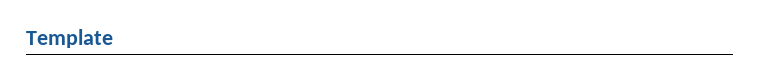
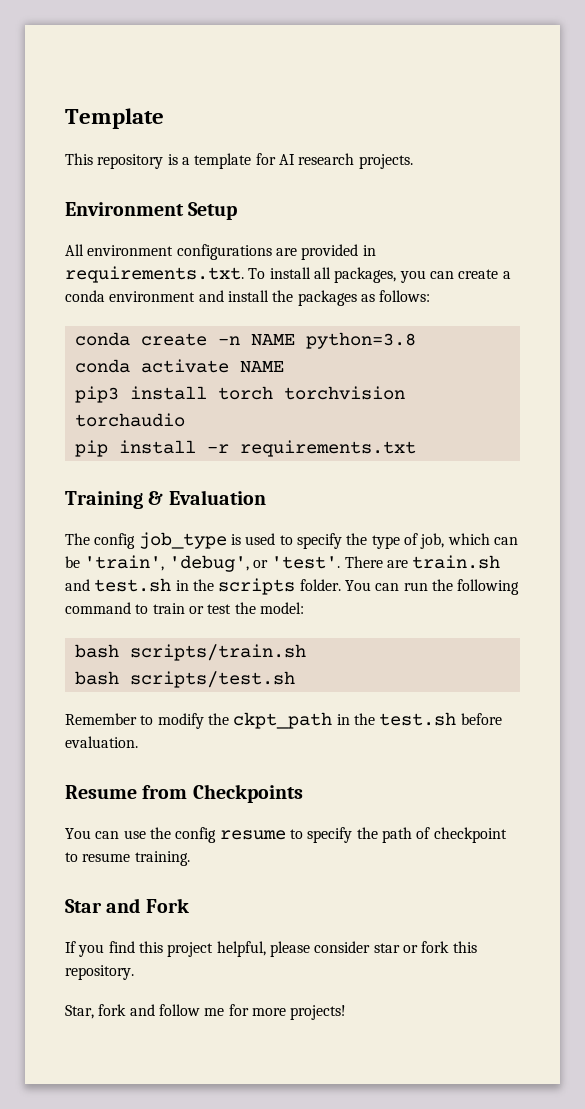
(113, 38) none -> [65,153,413,169] [65,202,238,220] [65,244,376,260] [65,266,511,283] [65,290,431,306] [74,332,416,349] [74,359,284,373] [74,386,405,403] [74,413,185,427] [74,440,416,457] [65,490,266,509] [65,532,518,549] [65,555,501,572] [65,578,520,595] [65,602,304,614] [74,644,306,661] [74,671,295,688] [65,712,502,729] [65,736,138,748] [65,784,303,803] [65,827,507,843] [65,851,190,866] [65,898,189,913] [65,941,477,957] [65,965,134,980] [65,1004,347,1020] // This repository is a template for AI research projects. // Environment Setup // All environment configurations are provided in requirements.txt. To install all packages, you can create a conda environment and install the packages as follows: // conda create -n NAME python=3.8 // conda activate NAME // pip3 install torch torchvision torchaudio // pip install -r requirements.txt // Training & Evaluation // The config job_type is used to specify the type of job, which can be 'train', 'debug', or 'test'. There are train.sh and test.sh in the scripts folder. You can run the following command to train or test the model: // bash scripts/train.sh // bash scripts/test.sh // Remember to modify the ckpt_path in the test.sh before evaluation. // Resume from Checkpoints // You can use the config resume to specify the path of checkpoint to resume training. // Star and Fork // If you find this project helpful, please consider star or fork this repository. // Star, fork and follow me for more projects!

